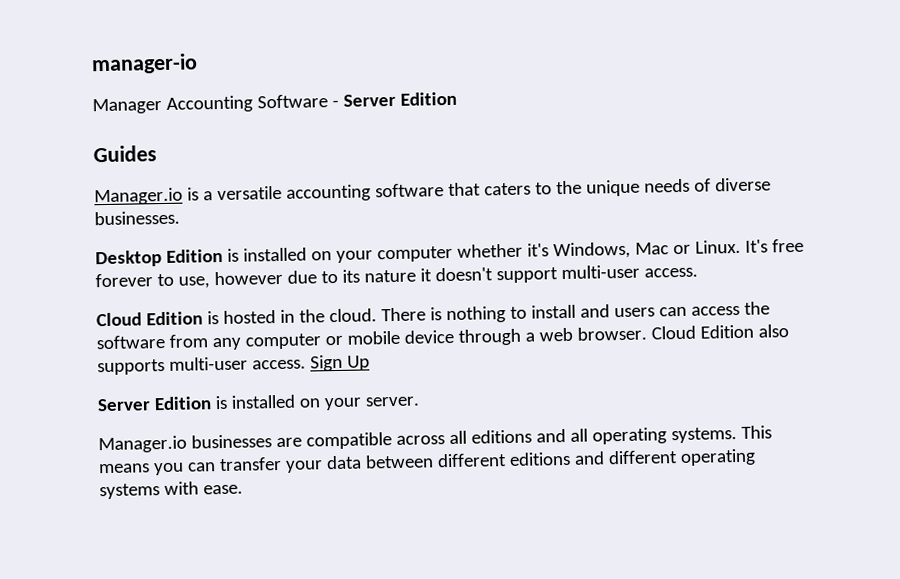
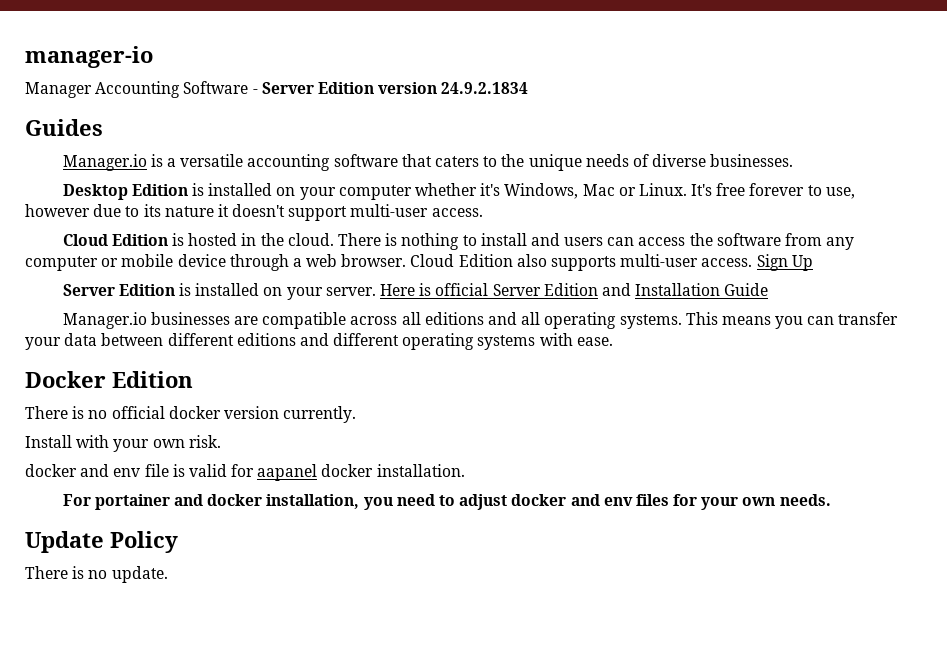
(457, 98) none -> [378,82,529,94] version 24.9.2.1834
(420, 401) none -> [379,283,769,296] Here is official Server Edition and Installation Guide
(243, 489) none -> [25,371,193,388] [25,406,357,423] [25,435,221,452] [25,464,465,481] [62,494,831,510] [25,531,178,553] [25,566,168,583] // Docker Edition // There is no official docker version currently. // Install with your own risk. // docker and env file is valid for aapanel docker installation. // For portainer and docker installation, you need to adjust docker and env files for your own needs. // Update Policy // There is no update.

